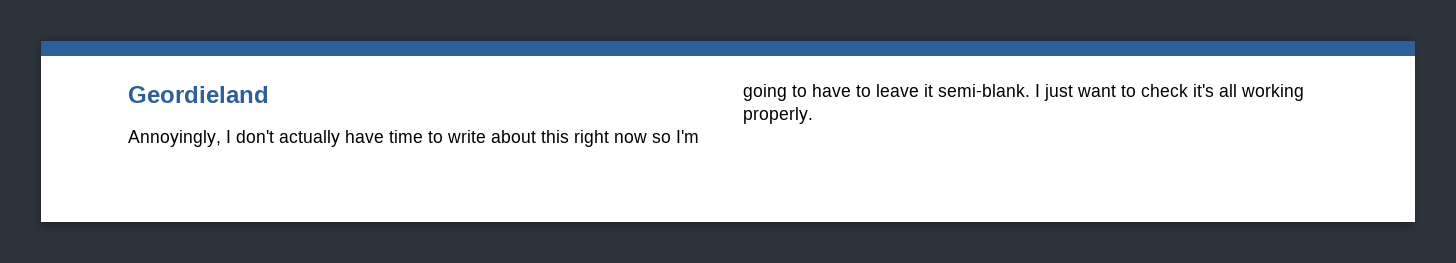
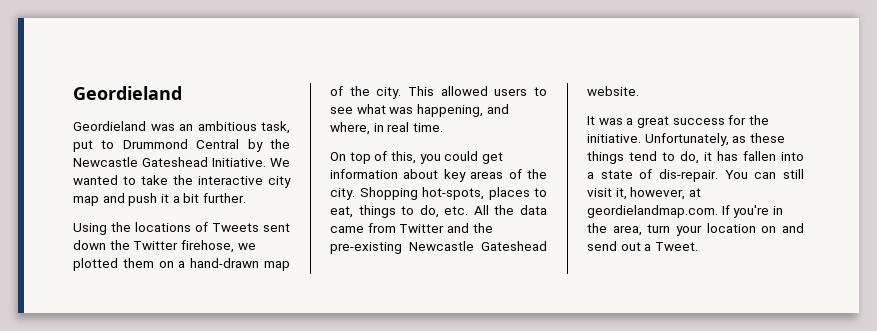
[128,130,699,147] [743,84,1304,101] [743,107,813,124] Annoyingly, I don't actually have time to write about this right now so I'm going to have to leave it semi-blank. I just want to check it's all working properly. -> [73,121,290,134] [73,139,290,152] [73,157,290,167] [73,175,291,188] [73,193,246,206] [73,222,290,235] [73,240,256,253] [73,258,290,271] [330,86,547,99] [330,104,509,117] [330,122,443,135] [330,151,503,164] [330,169,547,182] [330,187,547,200] [330,205,547,218] [330,223,493,233] [330,241,547,254] [587,86,639,96] [587,115,769,128] [587,133,785,146] [587,151,804,164] [587,169,804,182] [587,187,701,200] [587,205,783,218] [587,223,804,236] [587,241,698,251] Geordieland was an ambitious task, put to Drummond Central by the Newcastle Gateshead Initiative. We wanted to take the interactive city map and push it a bit further. // Using the locations of Tweets sent down the Twitter firehose, we plotted them on a hand-drawn map of the city. This allowed users to see what was happening, and where, in real time. // On top of this, you could get information about key areas of the city. Shopping hot-spots, places to eat, things to do, etc. All the data came from Twitter and the pre-existing Newcastle Gateshead website. // It was a great success for the initiative. Unfortunately, as these things tend to do, it has fallen into a state of dis-repair. You can still visit it, however, at geordielandmap.com. If you're in the area, turn your location on and send out a Tweet.

